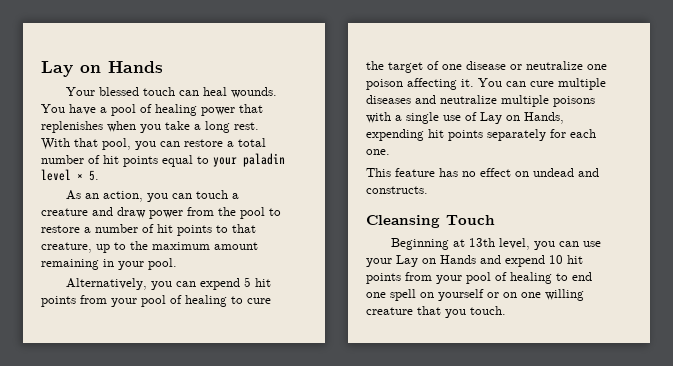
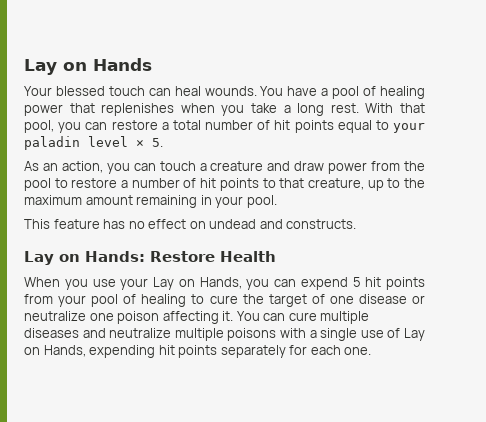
[65,278,147,290] Alternatively, -> [24,219,357,229] [24,251,276,265] [24,277,242,290] This feature has no effect on undead and constructs. // Lay on Hands: Restore Health // When you use your Lay on Hands,
[366,168,599,177] [366,186,428,194] [366,215,495,228] [390,238,601,250] [366,255,583,267] [366,272,592,284] [366,289,584,301] [366,306,506,318] // This feature has no effect on undead and constructs. // Cleansing Touch // Beginning at 13th level, you can use your Lay on Hands and expend 10 hit points from your pool of healing to end one spell on yourself or on one willing creature that you touch. -> (372, 351) none

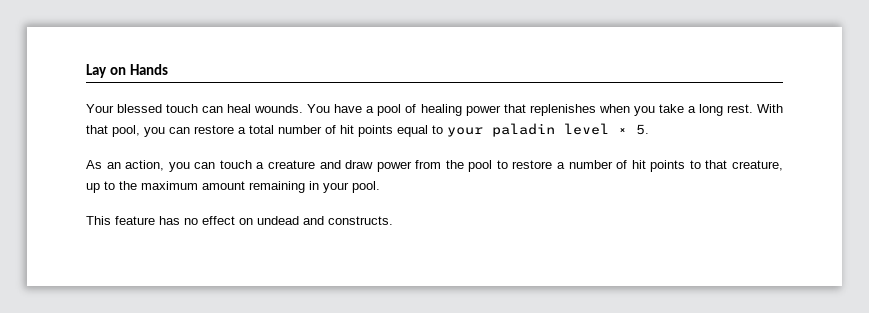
[24,251,276,265] [24,277,425,290] [24,294,425,307] [24,311,370,324] [24,328,426,341] [24,345,372,358] // Lay on Hands: Restore Health // When you use your Lay on Hands, you can expend 5 hit points from your pool of healing to cure the target of one disease or neutralize one poison affecting it. You can cure multiple diseases and neutralize multiple poisons with a single use of Lay on Hands, expending hit points separately for each one. -> (393, 220) none

